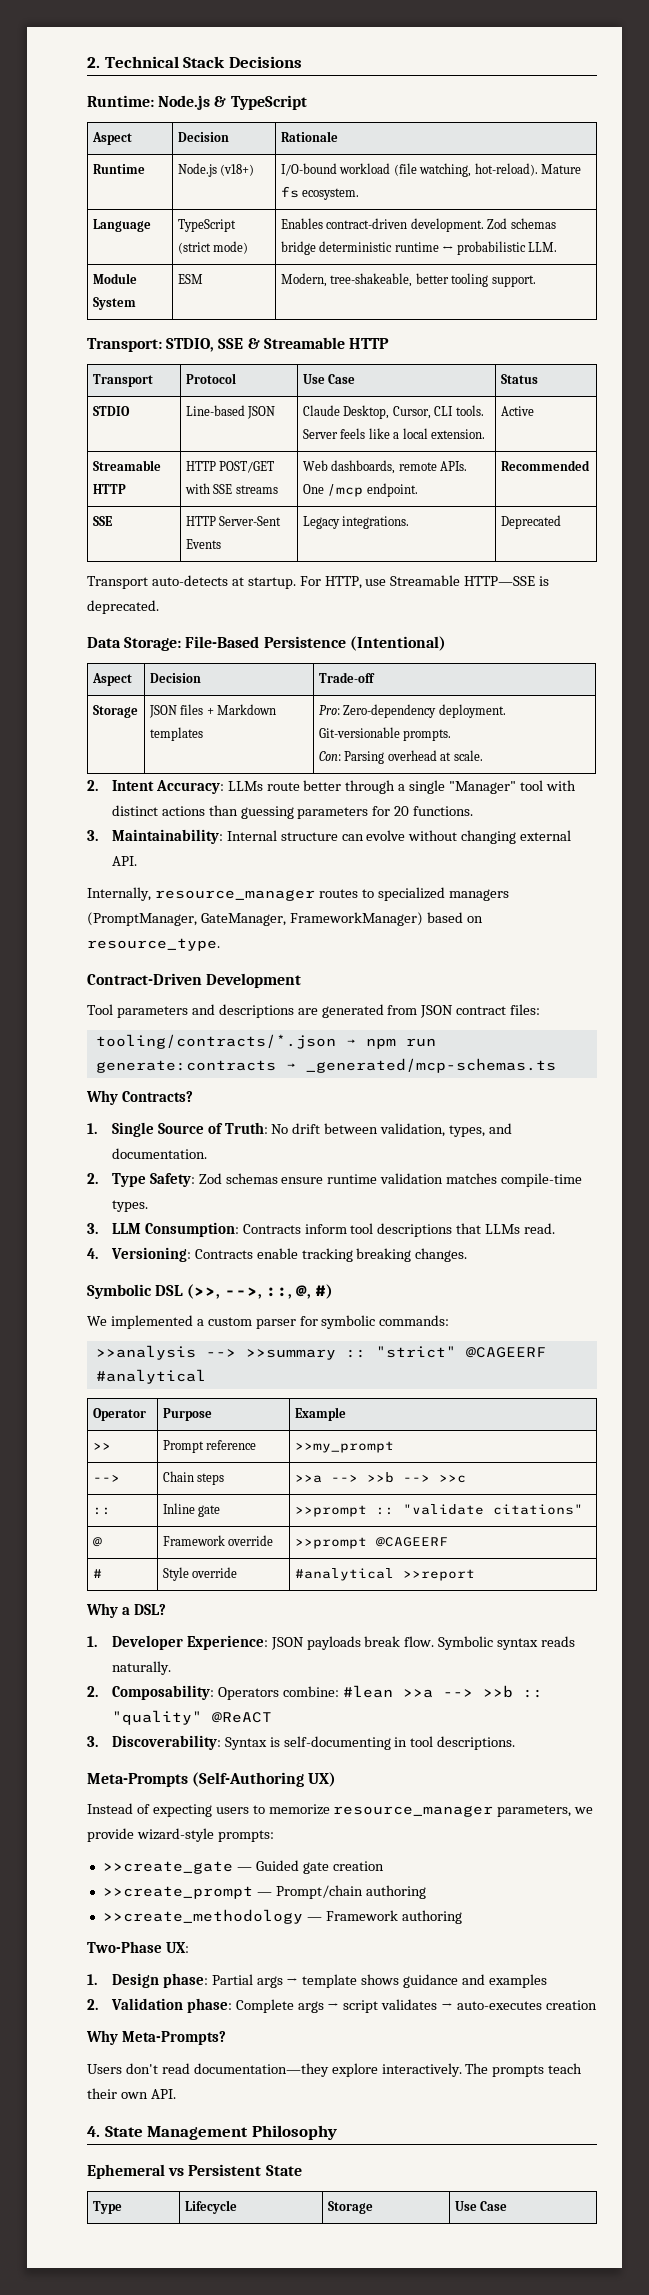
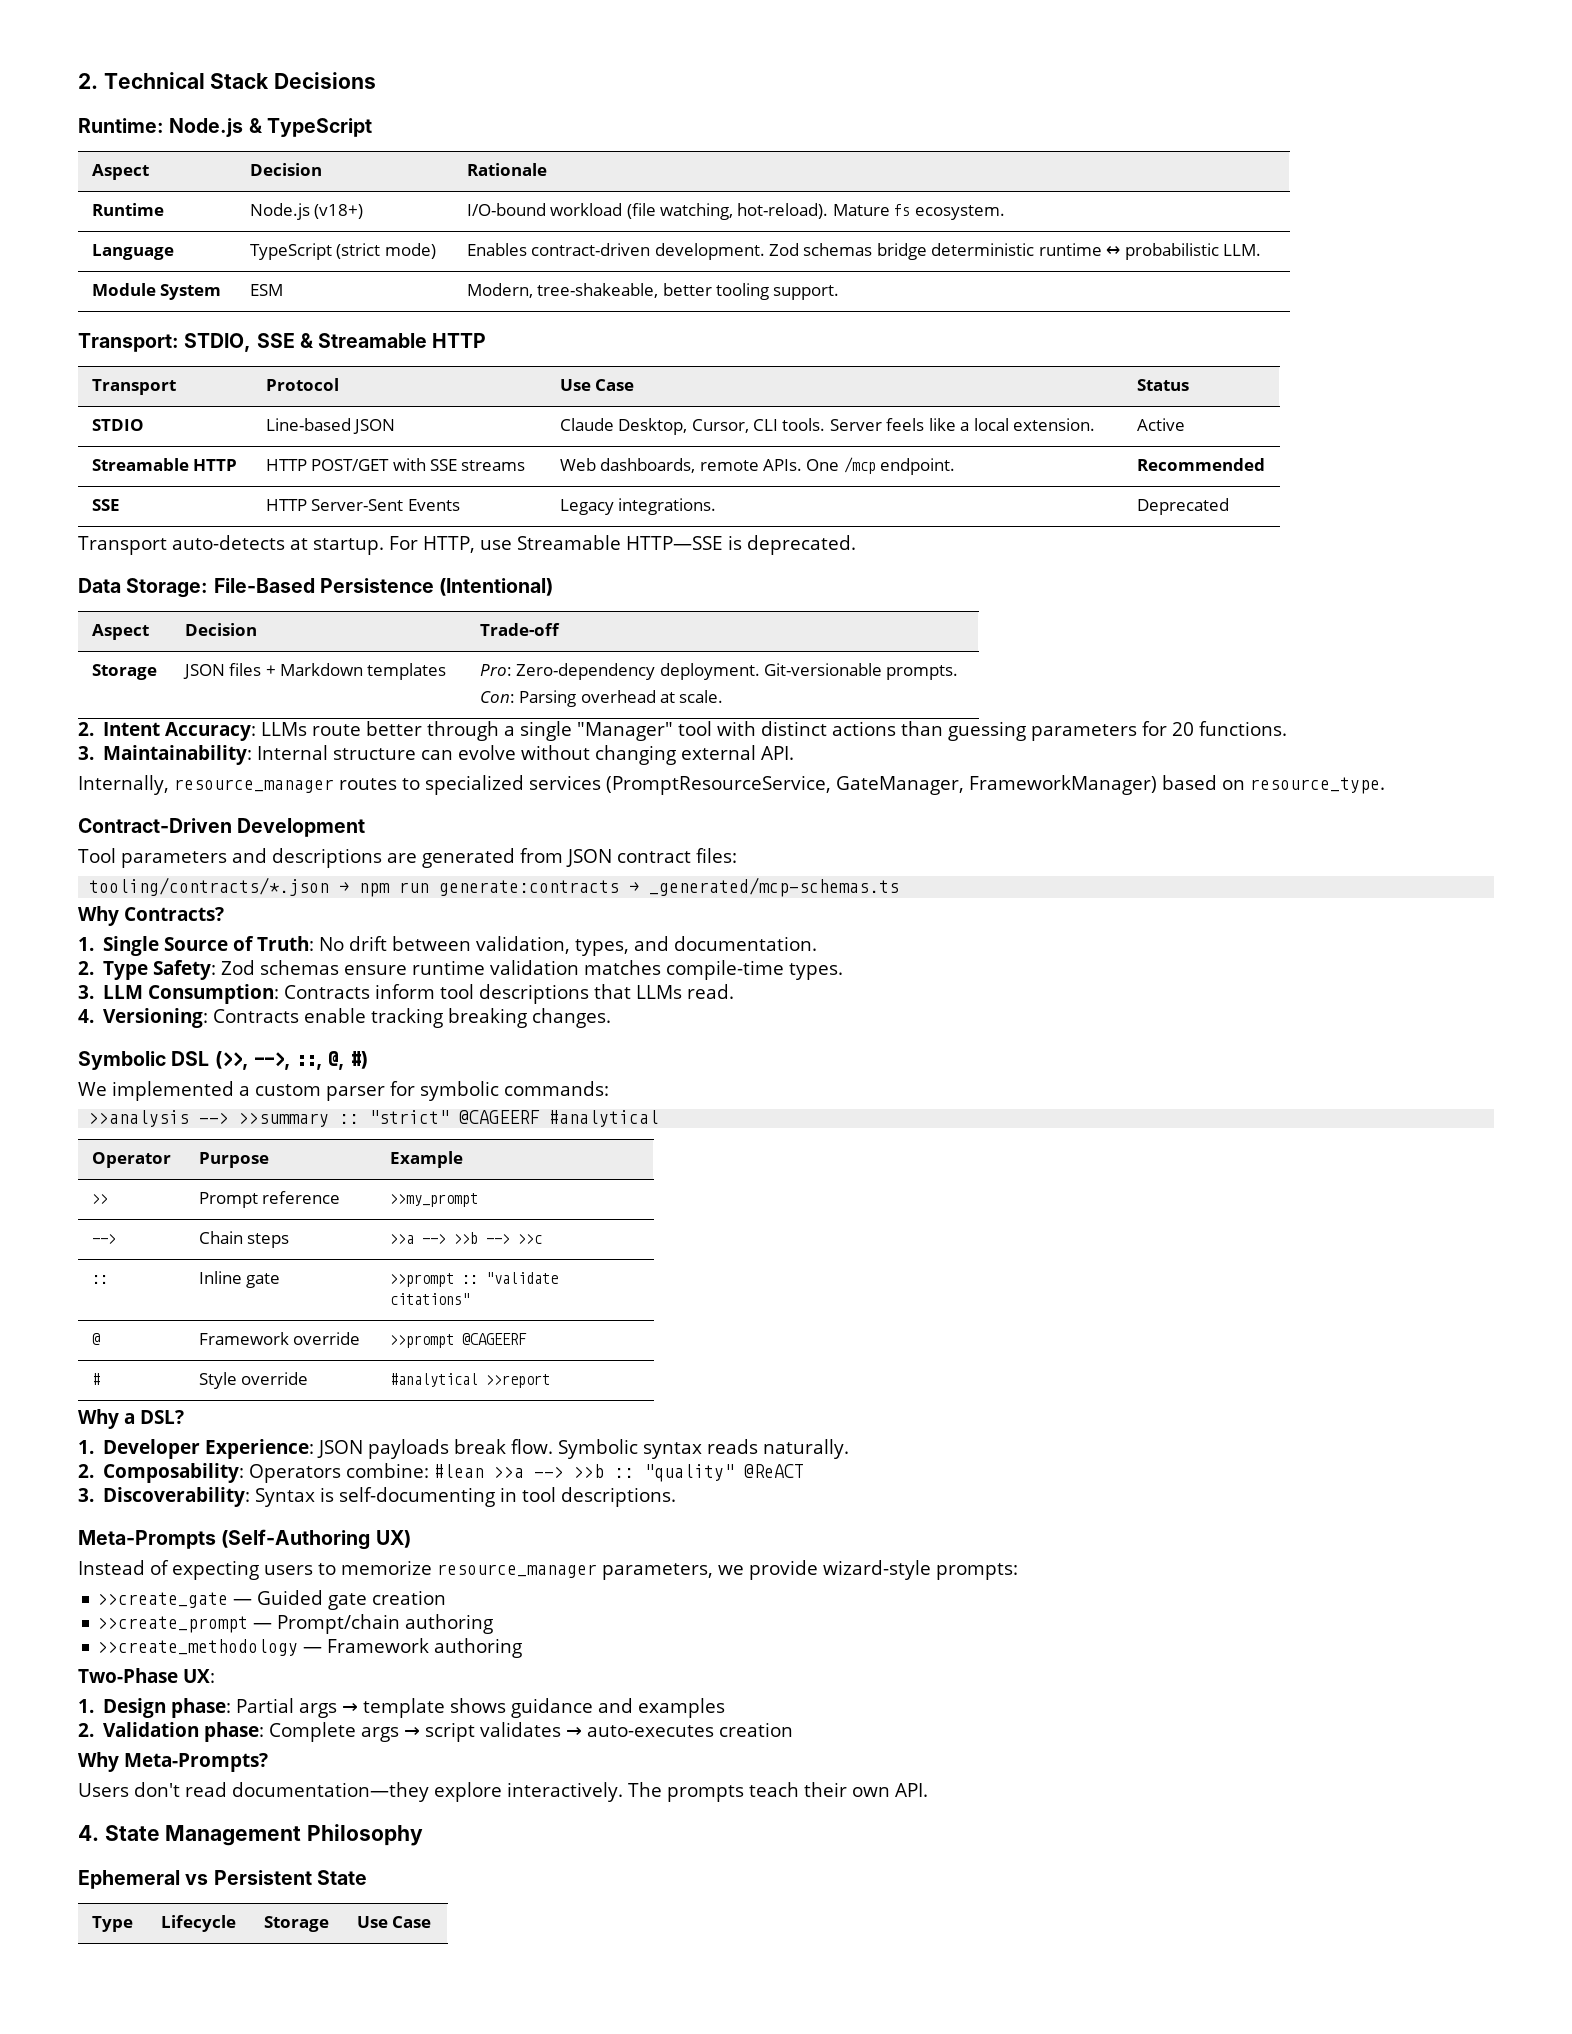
[448,889,509,901] [87,912,197,926] managers (PromptManager, -> [528,775,831,795] services (PromptResourceService,

